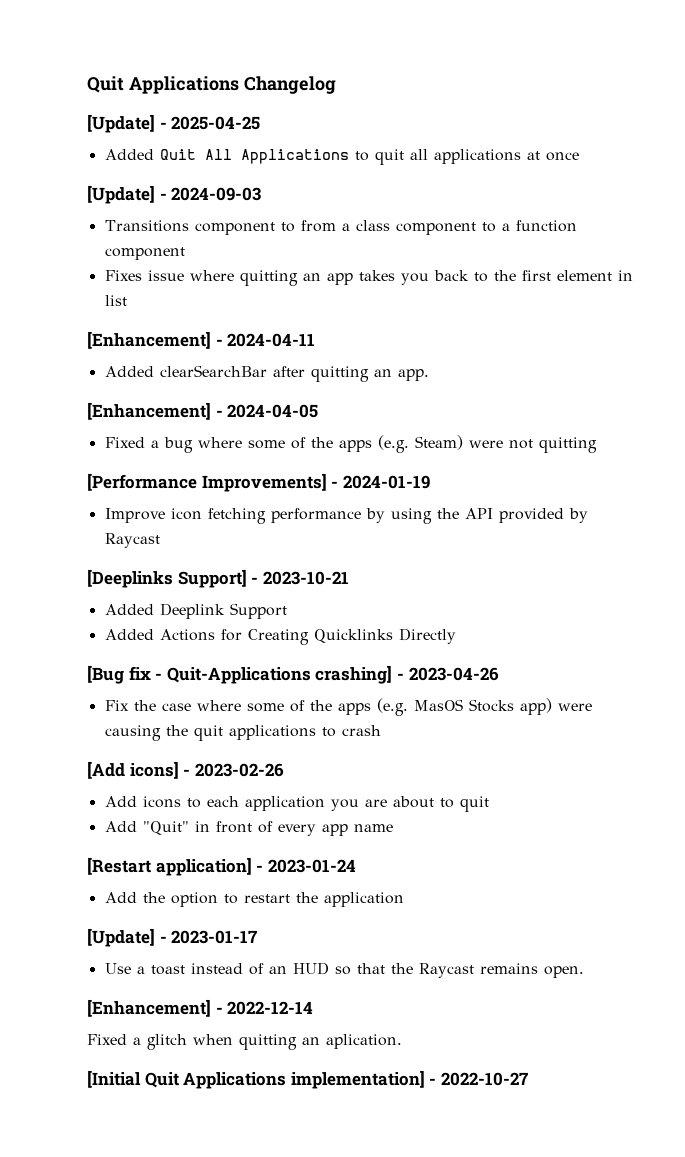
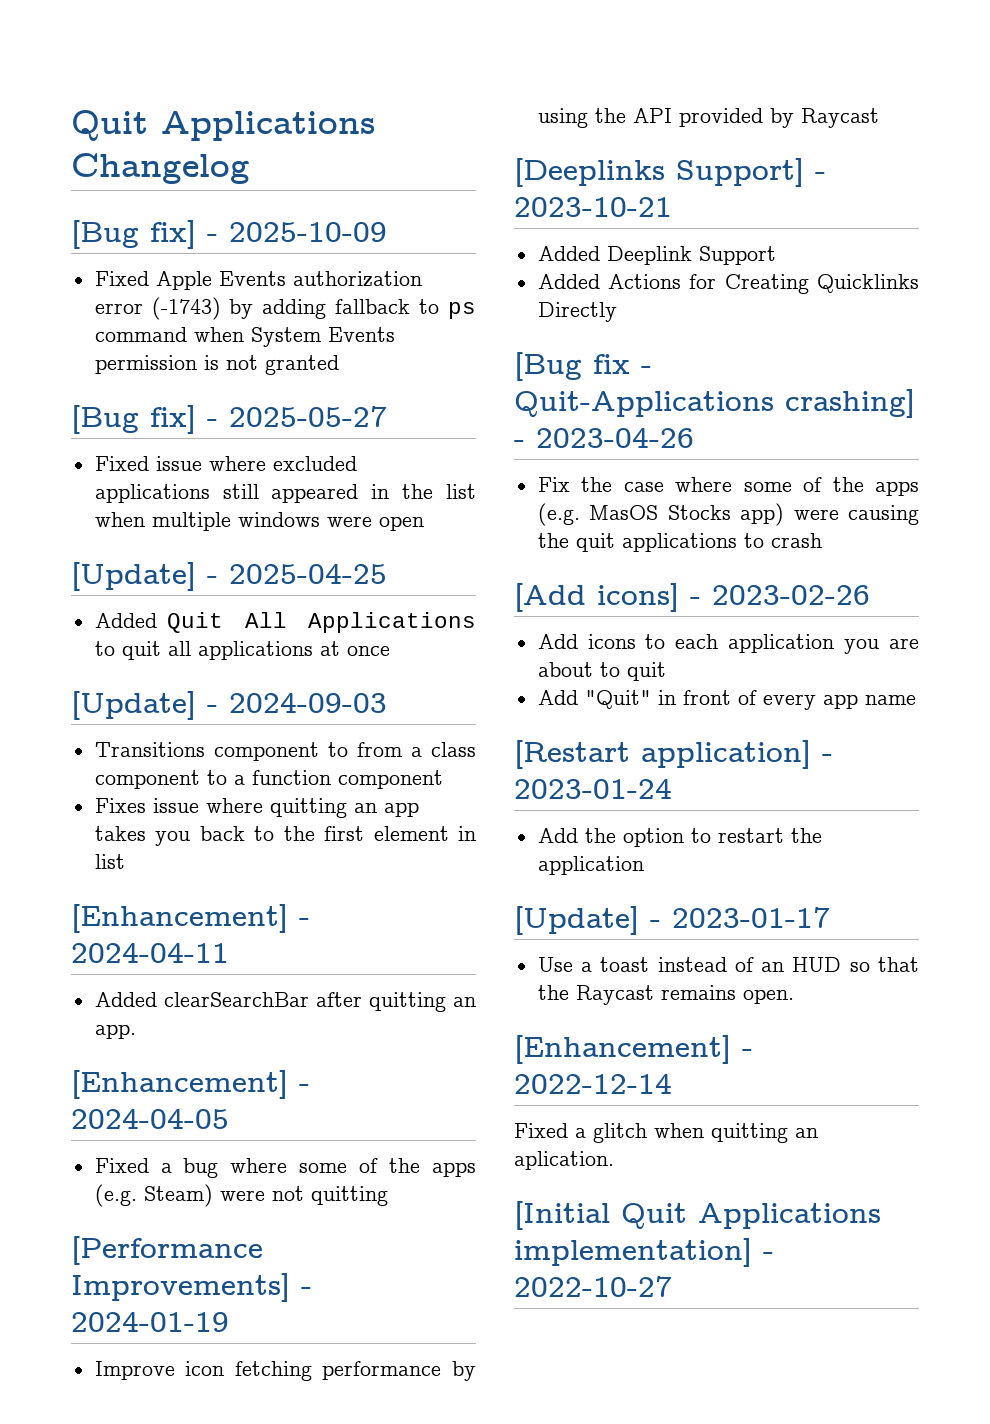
(336, 85) none -> [71,220,387,249] [94,271,422,290] [94,297,476,320] [94,327,395,347] [94,355,339,375] [71,405,387,434] [94,456,357,471] [94,484,476,503] [94,512,424,531] // [Bug fix] - 2025-10-09 // Fixed Apple Events authorization error (-1743) by adding fallback to ps command when System Events permission is not granted // [Bug fix] - 2025-05-27 // Fixed issue where excluded applications still appeared in the list when multiple windows were open

